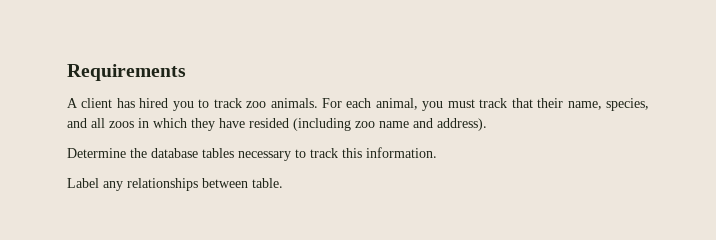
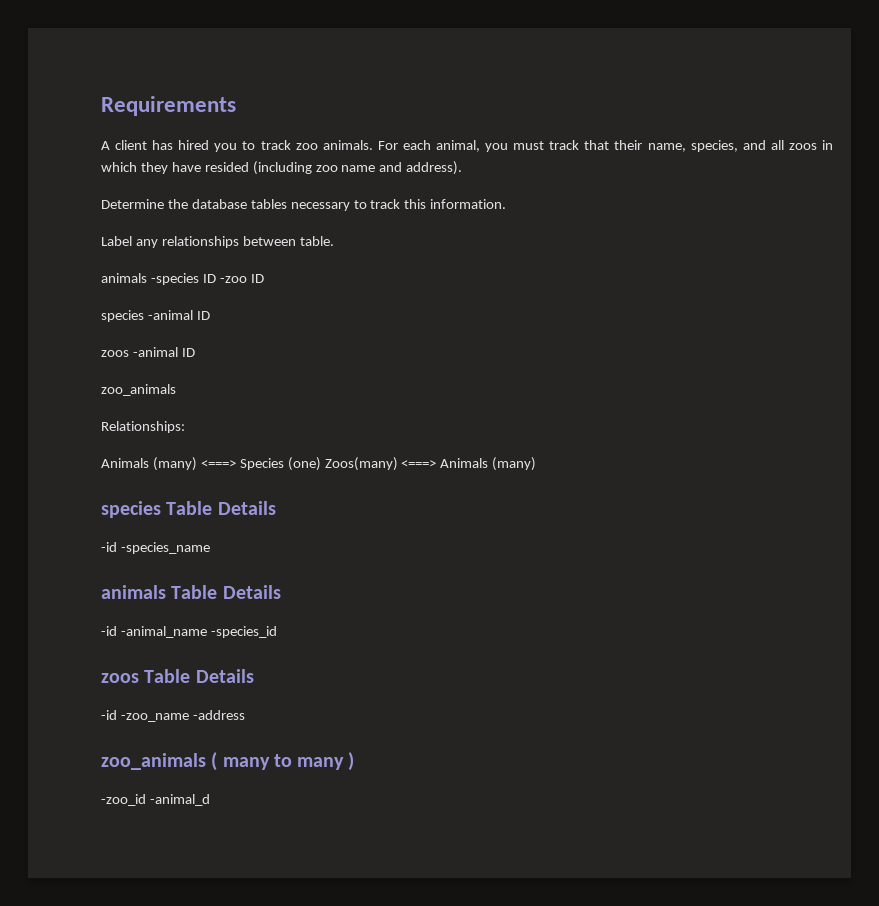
(283, 183) none -> [101,273,264,285] [101,310,210,322] [101,347,195,357] [101,384,176,396] [101,421,185,433] [101,457,537,471] [101,501,276,518] [101,542,210,554] [101,585,281,599] [101,626,277,638] [101,669,254,683] [101,710,245,722] [101,752,355,771] [101,794,210,806] // animals -species ID -zoo ID // species -animal ID // zoos -animal ID // zoo_animals // Relationships: // Animals (many) <===> Species (one) Zoos(many) <===> Animals (many) // species Table Details // -id -species_name // animals Table Details // -id -animal_name -species_id // zoos Table Details // -id -zoo_name -address // zoo_animals ( many to many ) // -zoo_id -animal_d

